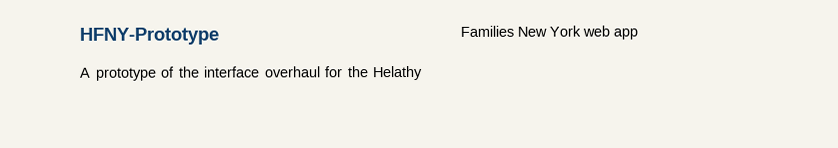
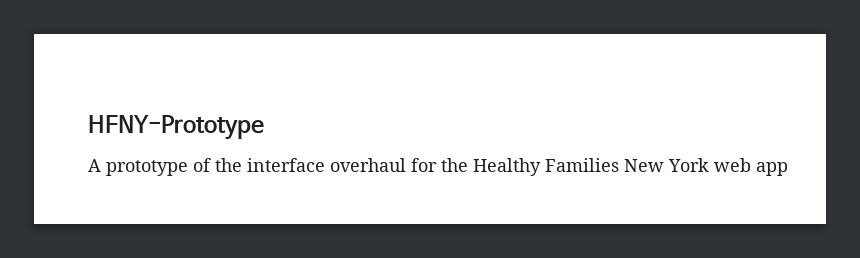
[372,65,423,81] Helathy -> [473,158,541,176] Healthy

